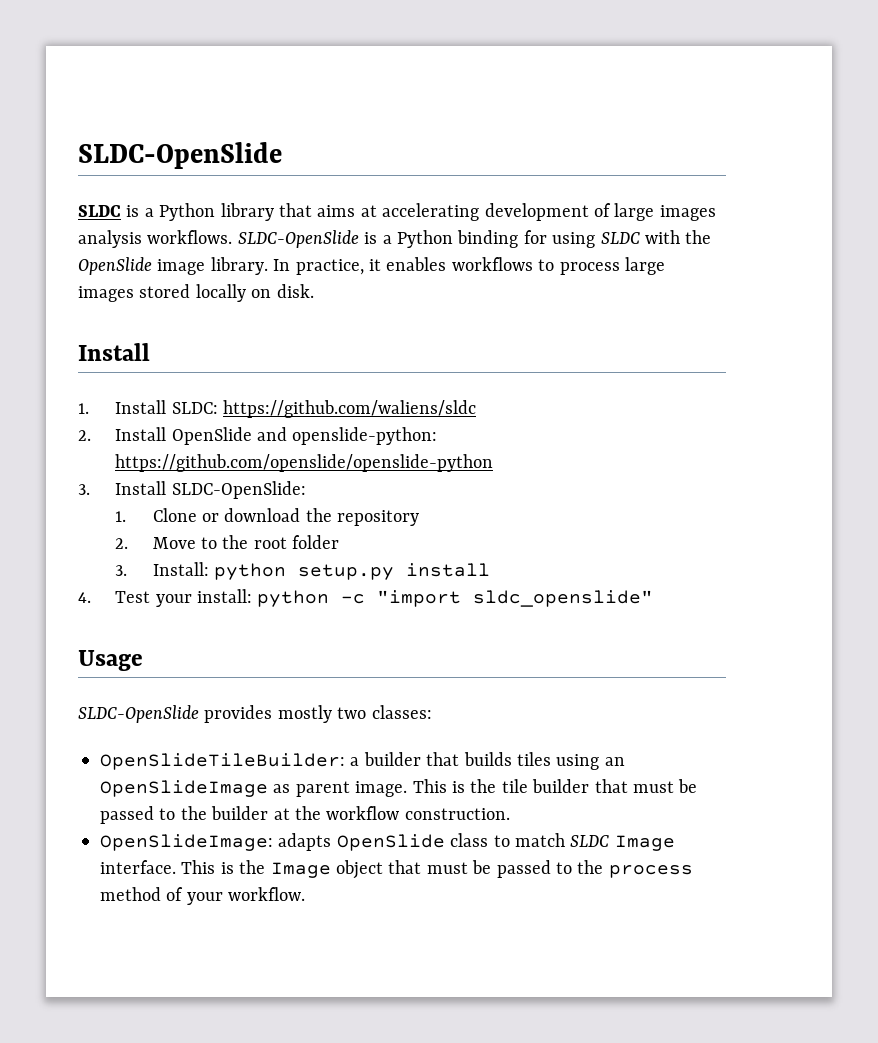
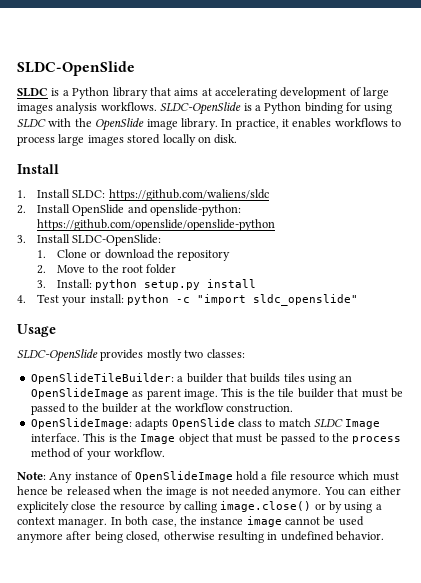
(306, 894) none -> [17,471,399,483] [17,486,401,498] [17,501,382,513] [17,516,364,528] [17,531,384,543] // Note: Any instance of OpenSlideImage hold a file resource which must hence be released when the image is not needed anymore. You can either explicitely close the resource by calling image.close() or by using a context manager. In both case, the instance image cannot be used anymore after being closed, otherwise resulting in undefined behavior.

